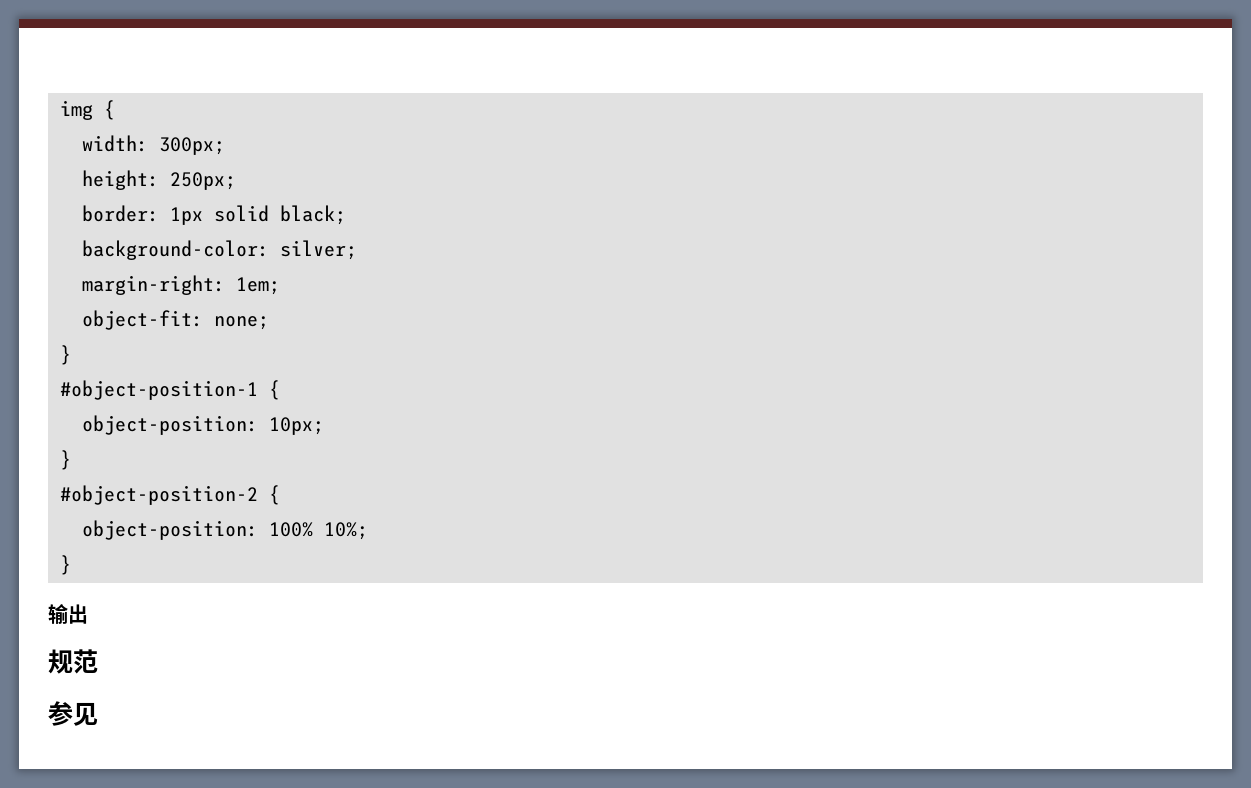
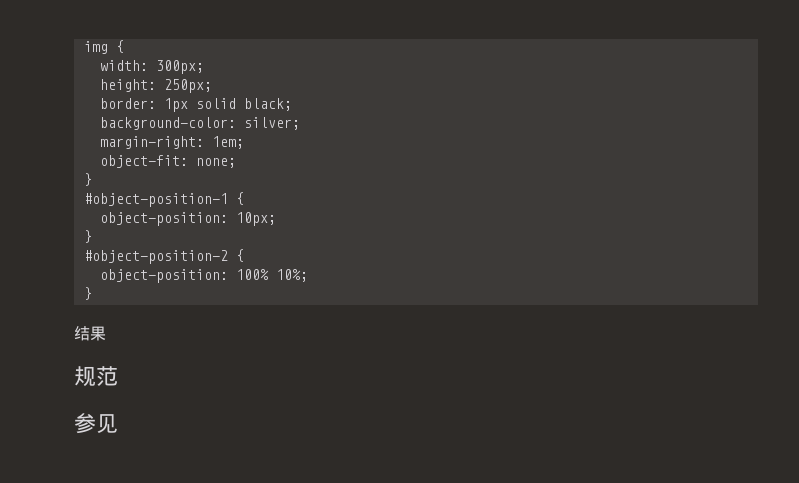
[48,604,88,624] 输出 -> [74,326,106,341] 结果

